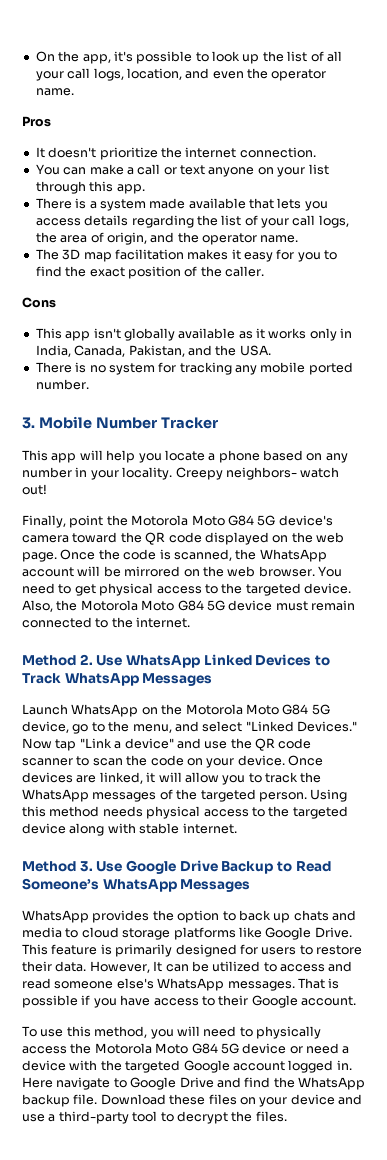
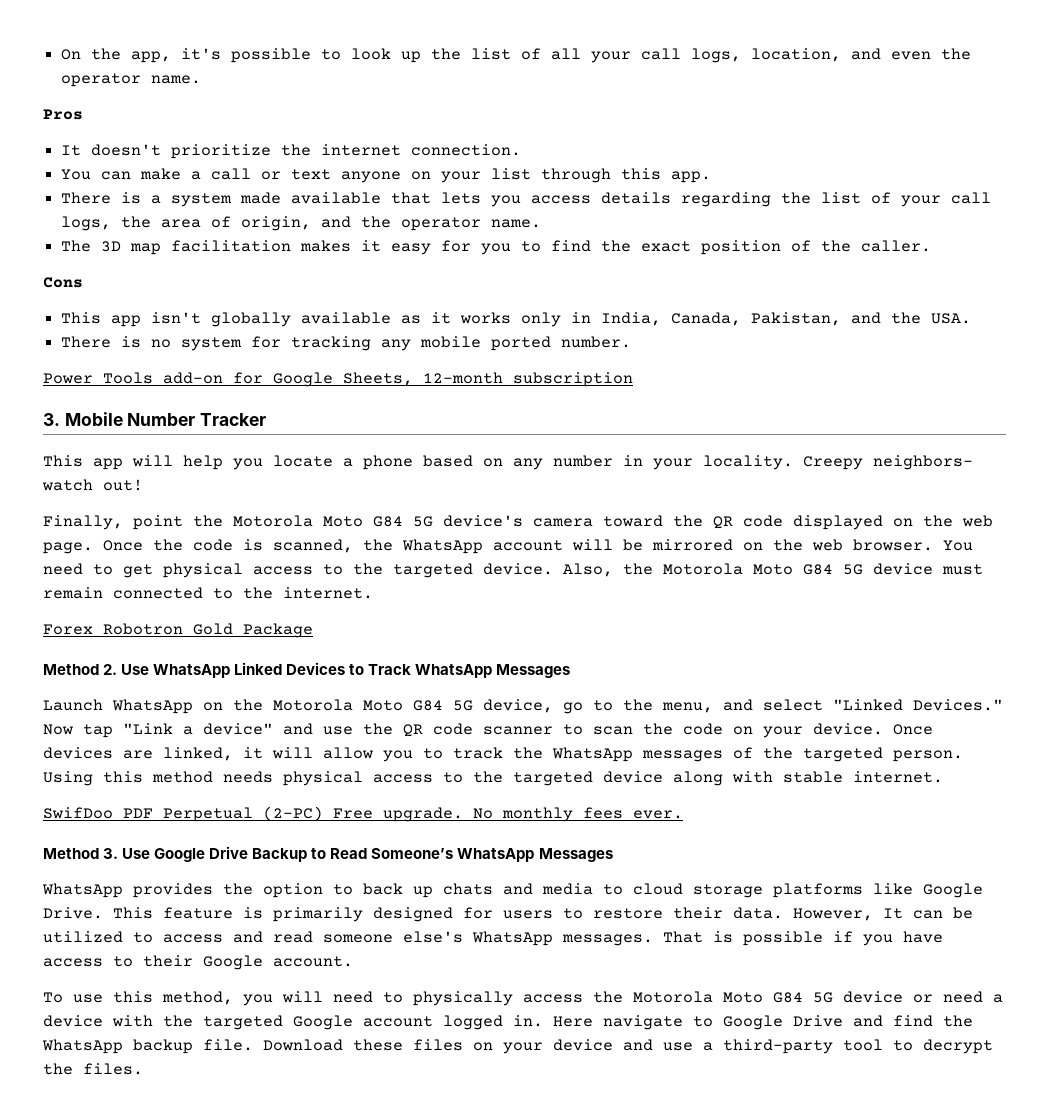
(89, 384) none -> [43,372,633,387] // Power Tools add-on for Google Sheets, 12-month subscription
(191, 622) none -> [43,623,313,638] // Forex Robotron Gold Package
(237, 828) none -> [43,806,683,822] // SwifDoo PDF Perpetual (2-PC) Free upgrade. No monthly fees ever.

